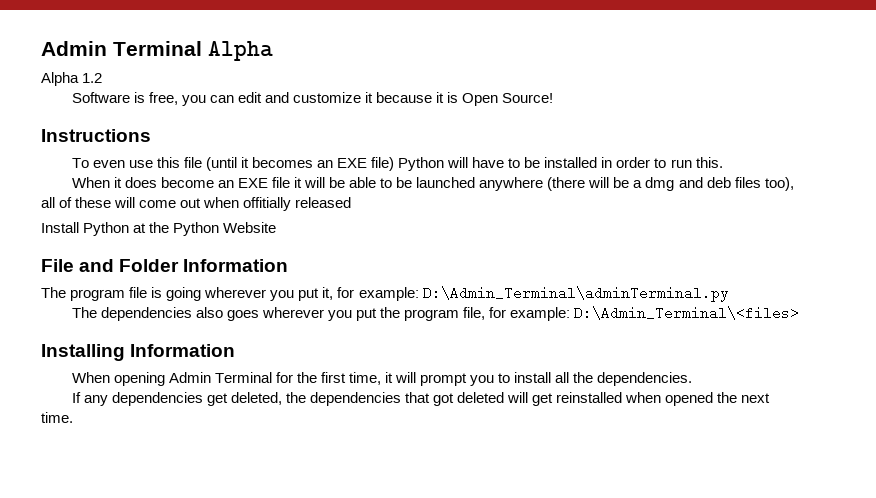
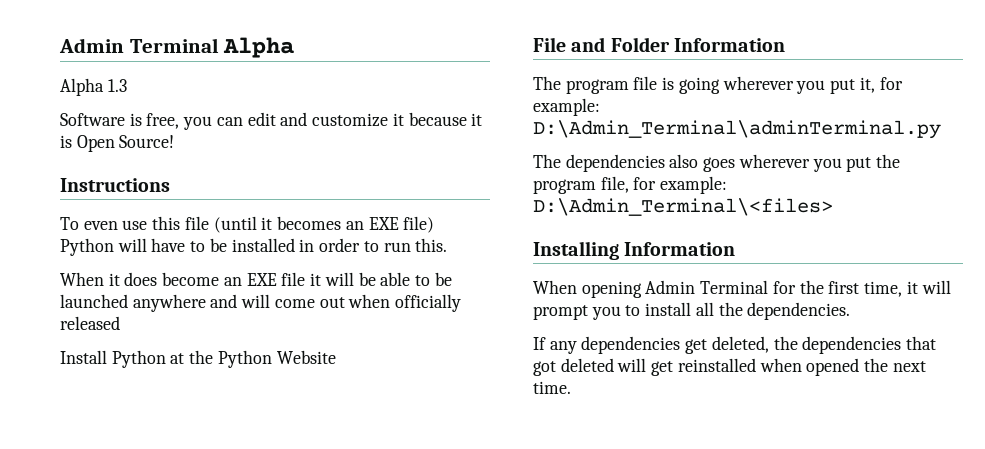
[82,73,103,83] 1.2 -> [107,79,127,92] 1.3
[547,177,794,191] [41,197,112,208] (there will be a dmg and deb files too), all of these -> [210,294,238,308] and
[243,197,292,211] offitially -> [395,294,462,312] officially

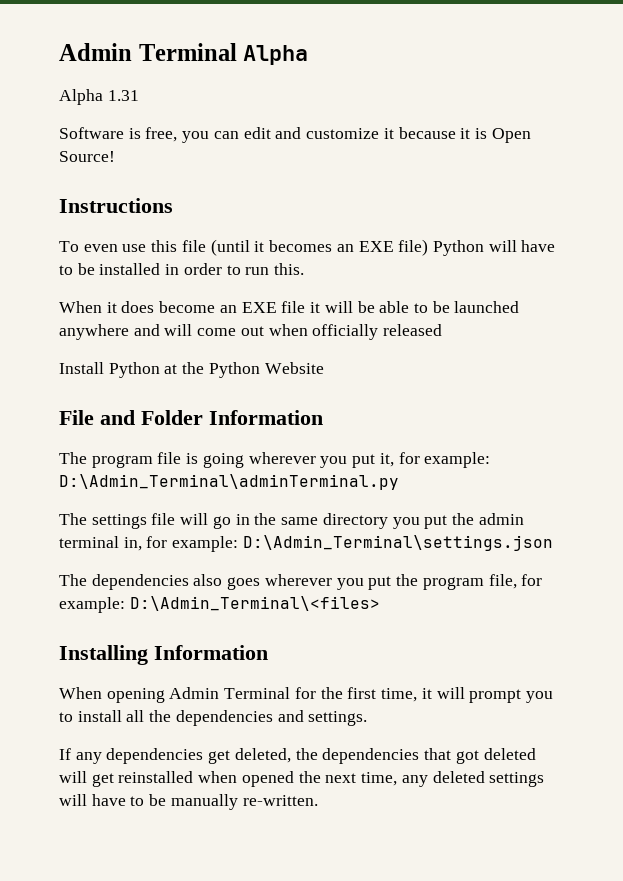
[107,79,127,92] 1.3 -> [107,90,139,101] 1.31
(941, 129) none -> [59,513,524,529] [59,535,553,552] // The settings file will go in the same directory you put the admin terminal in, for example: D:\Admin_Terminal\settings.json
[747,302,851,320] dependencies. -> [175,710,368,726] dependencies and settings.
[533,381,571,394] time. -> [361,771,545,787] [59,794,318,810] time, any deleted settings will have to be manually re-written.

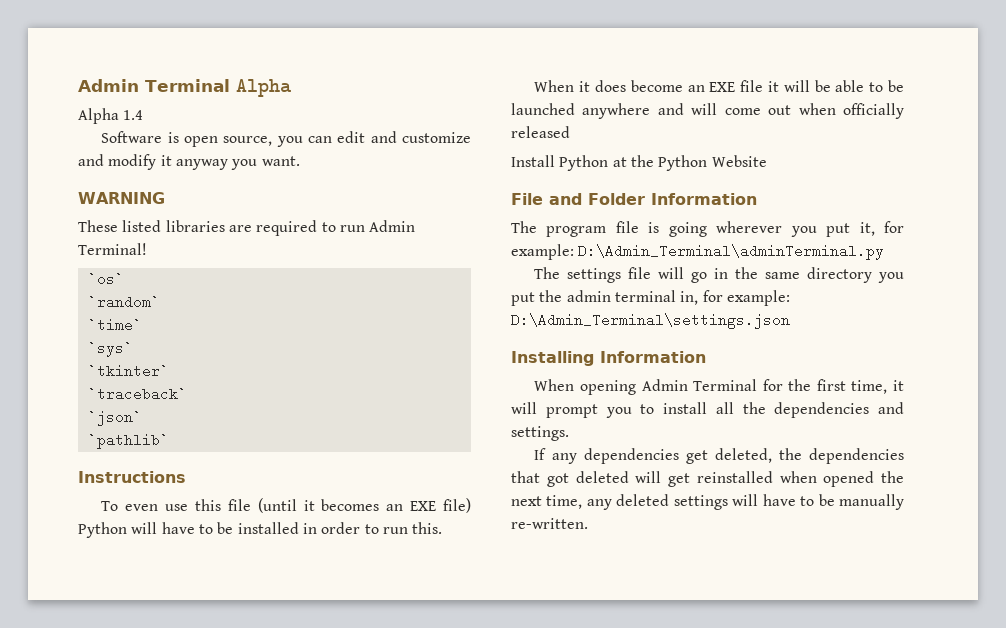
[107,90,139,101] 1.31 -> [123,110,144,120] 1.4
[145,127,178,142] free, -> [184,136,273,147] open source,
[383,127,531,143] [59,151,115,162] it because it is Open Source! -> [78,154,300,170] [78,192,165,204] [78,220,416,236] [78,243,147,255] [87,272,124,286] [87,295,160,309] [87,318,142,332] [87,341,133,357] [87,364,169,378] [87,387,187,401] [87,410,142,426] [87,433,169,449] and modify it anyway you want. // WARNING // These listed libraries are required to run Admin Terminal! // `os` // `random` // `time` // `sys` // `tkinter` // `traceback` // `json` // `pathlib`
[59,574,543,590] [59,596,380,613] // The dependencies also goes wherever you put the program file, for example: D:\Admin_Terminal\<files> -> (790, 321) none

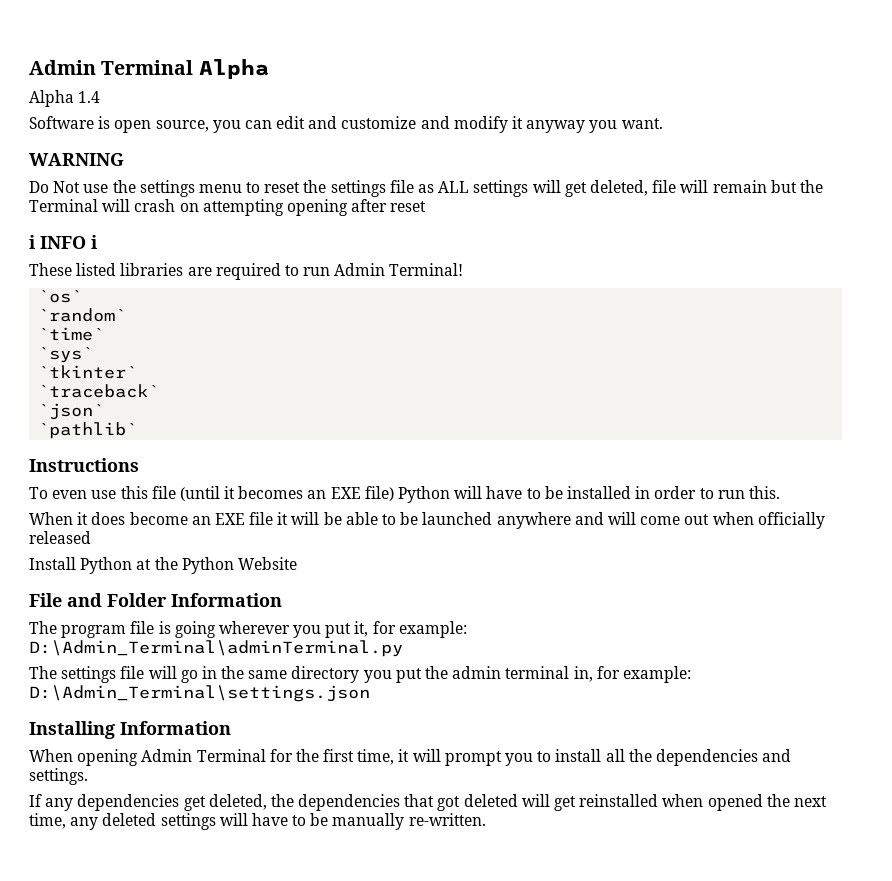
(165, 198) none -> [29,180,823,197] [29,199,427,216] [29,235,98,249] // Do Not use the settings menu to reset the settings file as ALL settings will get deleted, file will remain but the Terminal will crash on attempting opening after reset // ℹ INFO ℹ

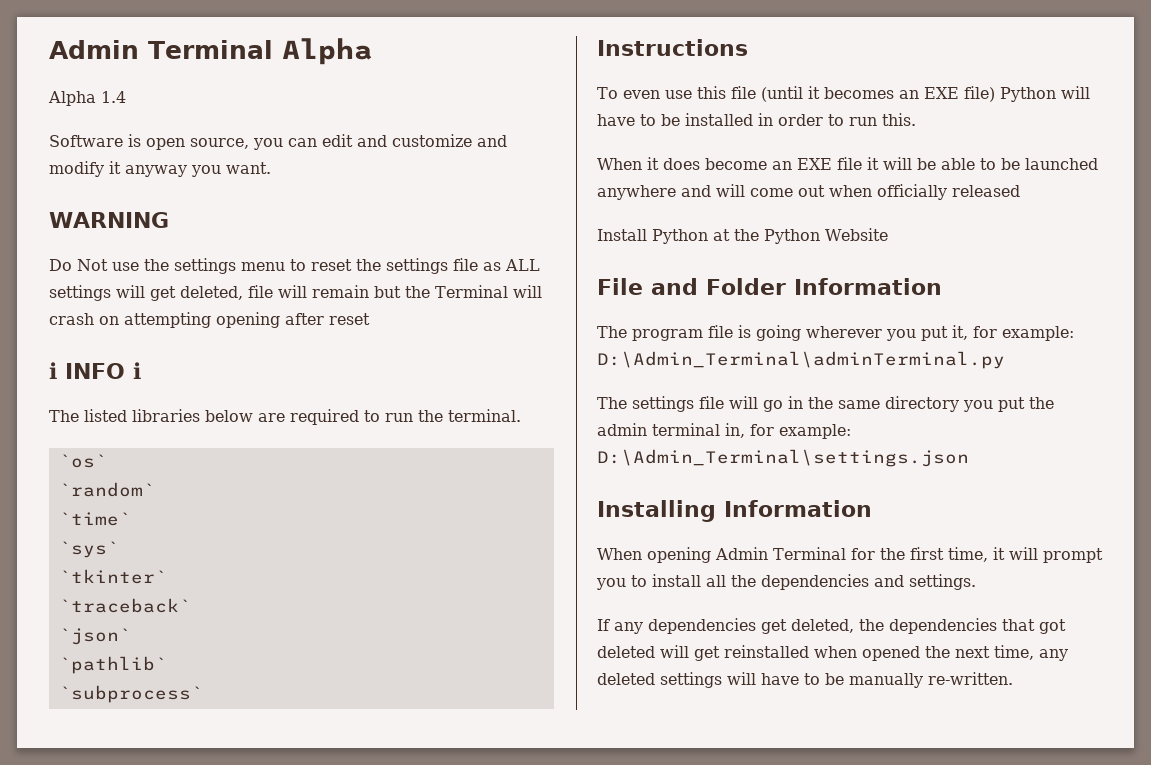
[29,263,72,276] These -> [49,410,79,422] The
(184, 269) none -> [205,410,253,422] below
[334,263,464,276] Admin Terminal! -> [418,409,521,422] the terminal.
(138, 430) none -> [58,685,203,703] // `subprocess`

